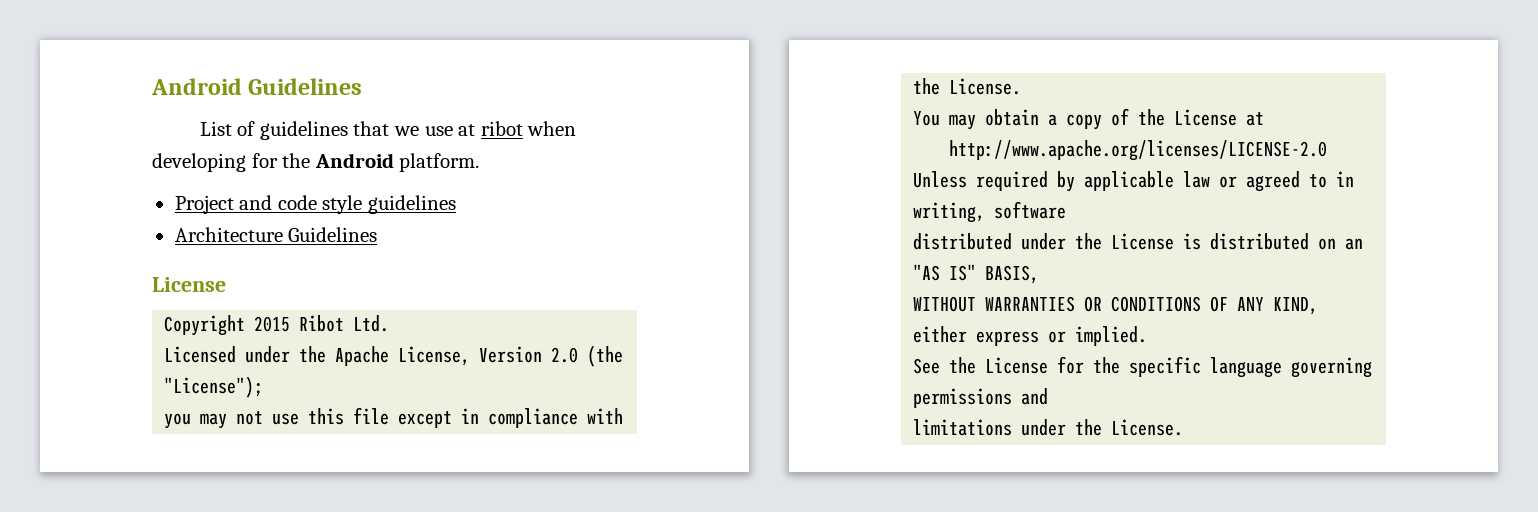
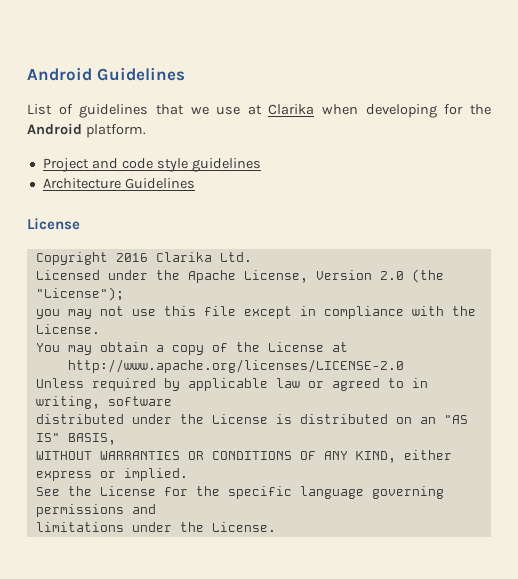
[480,121,523,136] ribot -> [268,104,315,115] Clarika
[254,315,345,332] 2015 Ribot -> [115,252,212,262] 2016 Clarika

